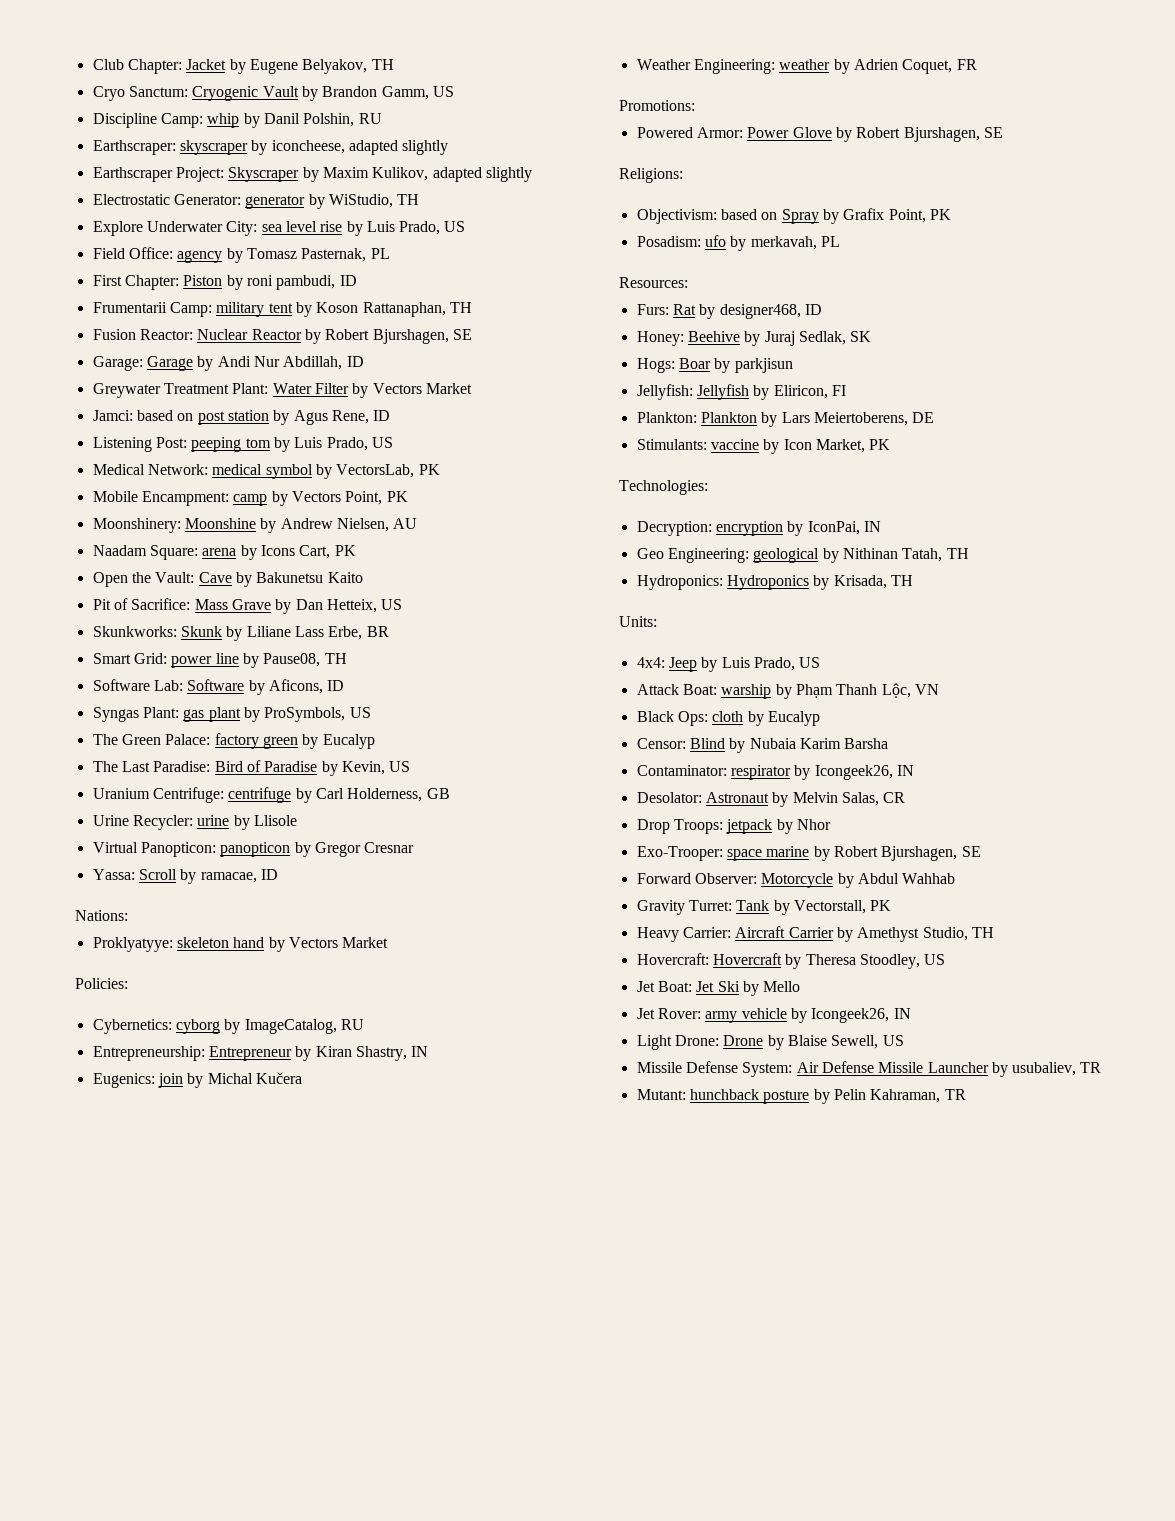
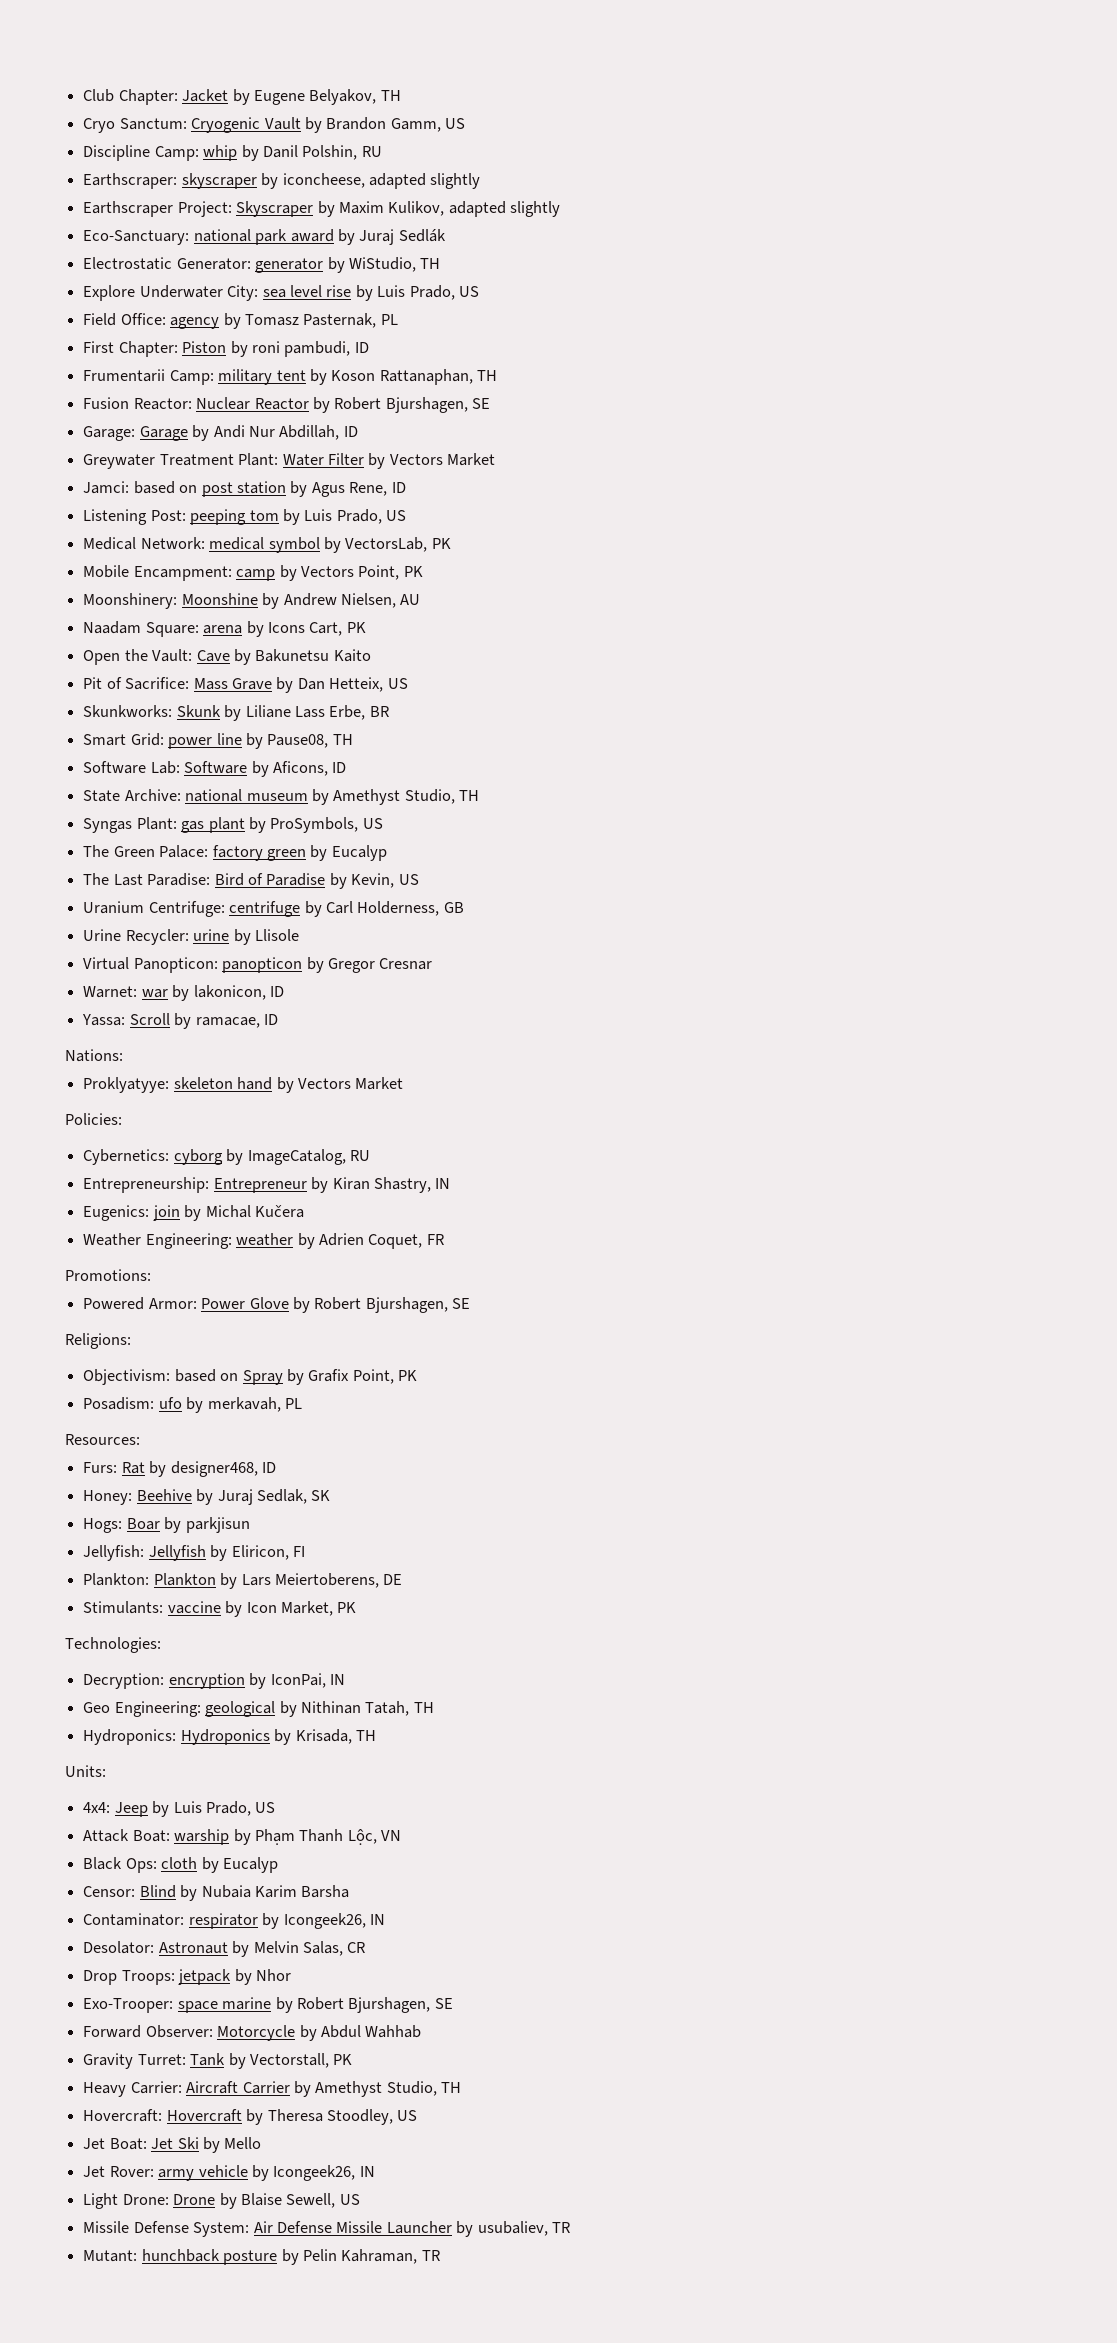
(532, 174) none -> [83,229,446,245] // Eco-Sanctuary: national park award by Juraj Sedlák
(345, 685) none -> [83,789,480,805] // State Archive: national museum by Amethyst Studio, TH
(415, 847) none -> [83,985,284,1001] // Warnet: war by lakonicon, ID

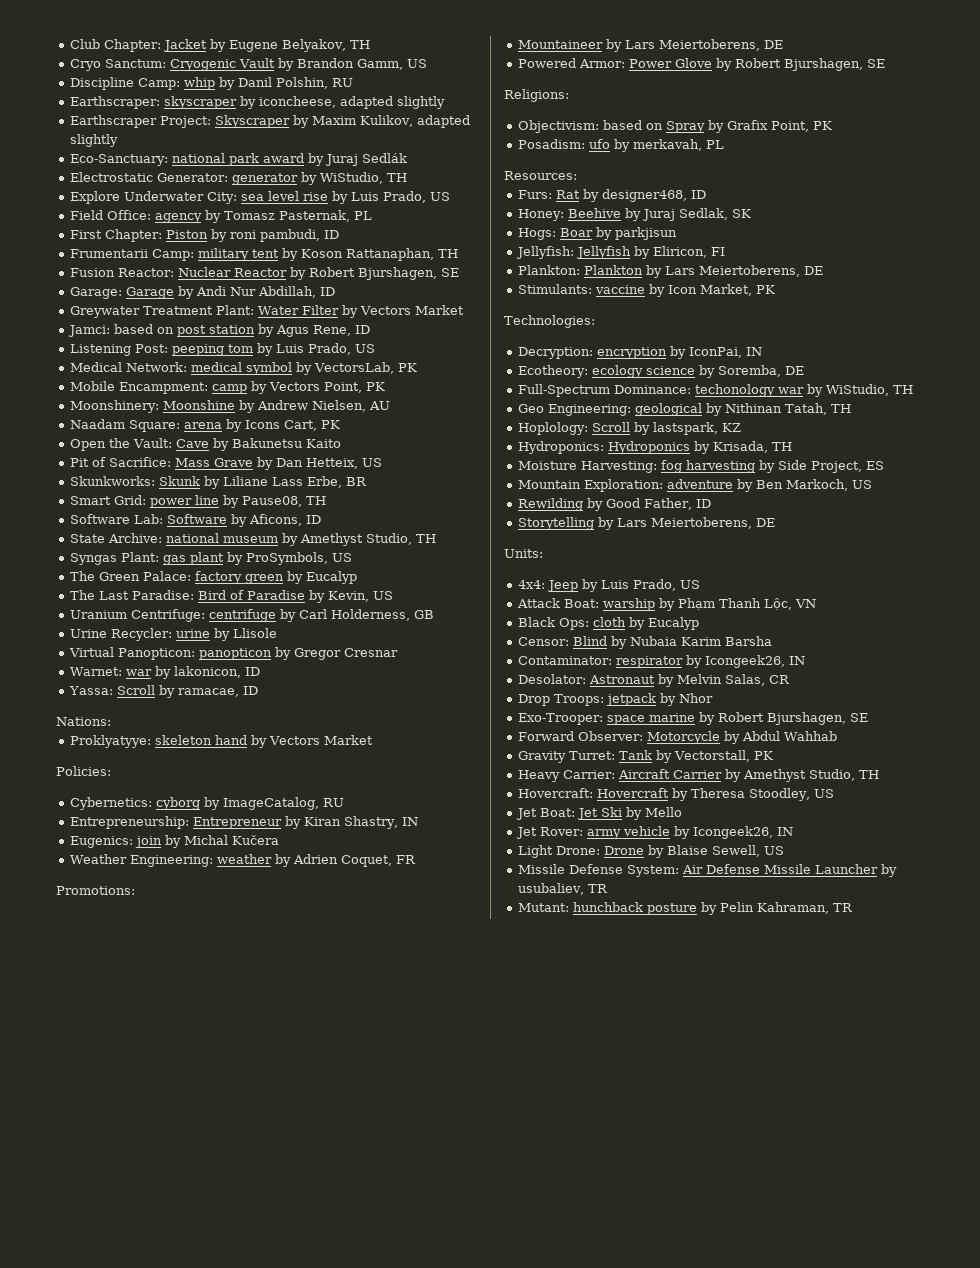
(151, 1275) none -> [518,39,784,52] // Mountaineer by Lars Meiertoberens, DE
(345, 1679) none -> [518,365,805,378] [518,384,914,397] // Ecotheory: ecology science by Soremba, DE // Full-Spectrum Dominance: techonology war by WiStudio, TH
(434, 1707) none -> [518,422,742,435] // Hoplology: Scroll by lastspark, KZ
(376, 1735) none -> [518,460,885,473] [518,479,873,492] [518,498,712,511] [518,517,776,530] // Moisture Harvesting: fog harvesting by Side Project, ES // Mountain Exploration: adventure by Ben Markoch, US // Rewilding by Good Father, ID // Storytelling by Lars Meiertoberens, DE

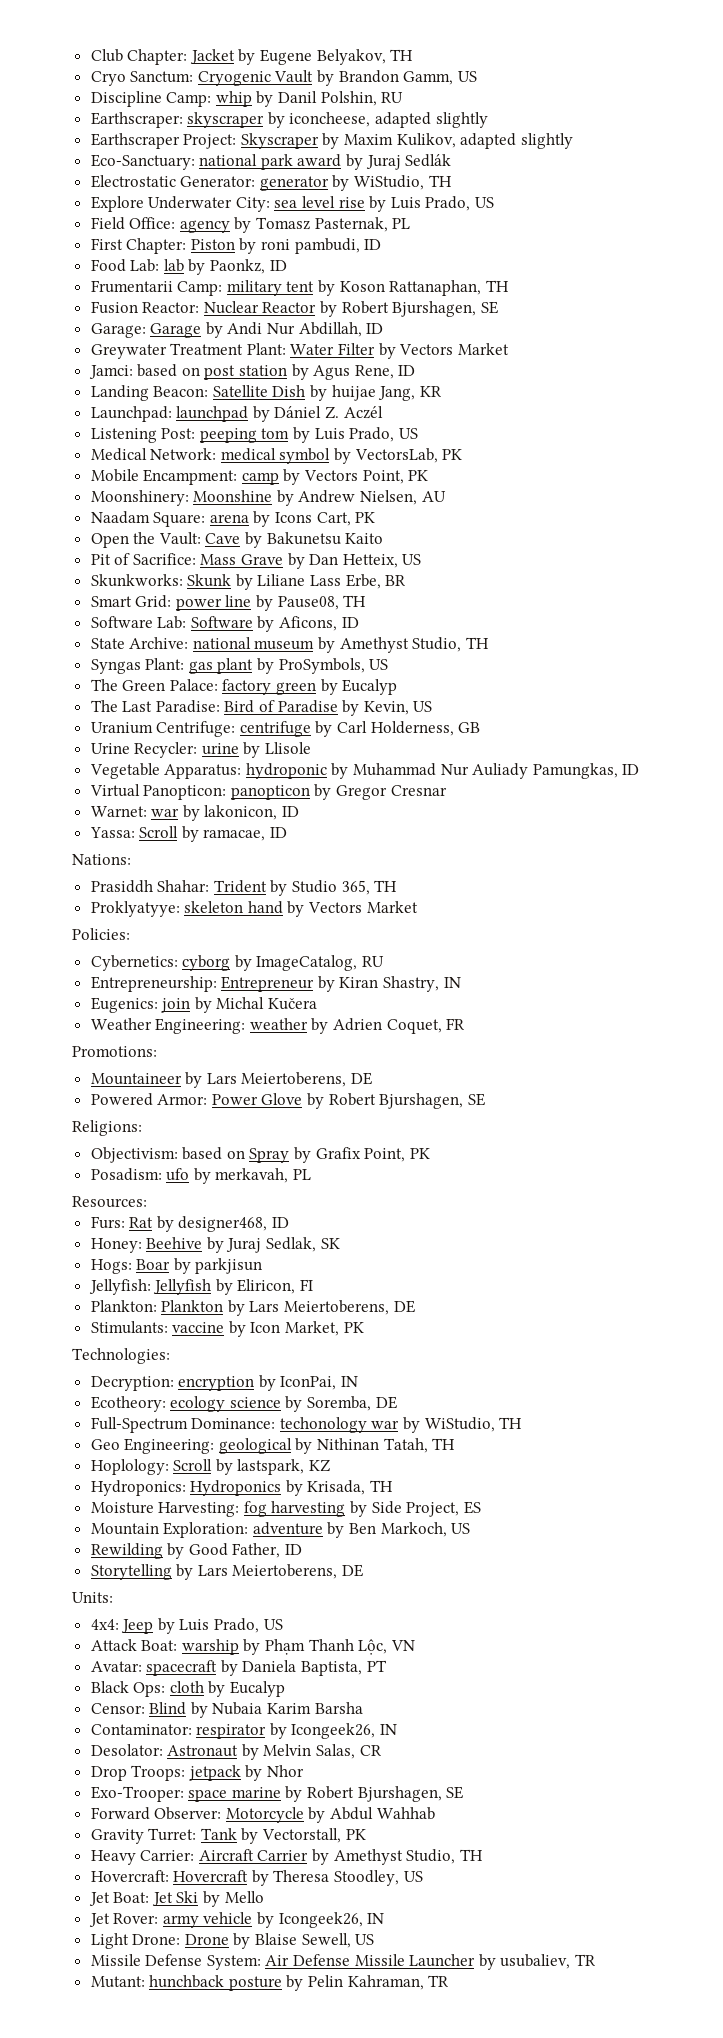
(340, 234) none -> [90,259,287,275] // Food Lab: lab by Paonkz, ID
(371, 329) none -> [90,385,442,401] [90,406,383,422] // Landing Beacon: Satellite Dish by huijae Jang, KR // Launchpad: launchpad by Dániel Z. Aczél
(278, 633) none -> [89,763,640,779] // Vegetable Apparatus: hydroponic by Muhammad Nur Auliady Pamungkas, ID
(111, 721) none -> [90,880,398,896] // Prasiddh Shahar: Trident by Studio 365, TH
(817, 603) none -> [90,1660,387,1676] // Avatar: spacecraft by Daniela Baptista, PT

